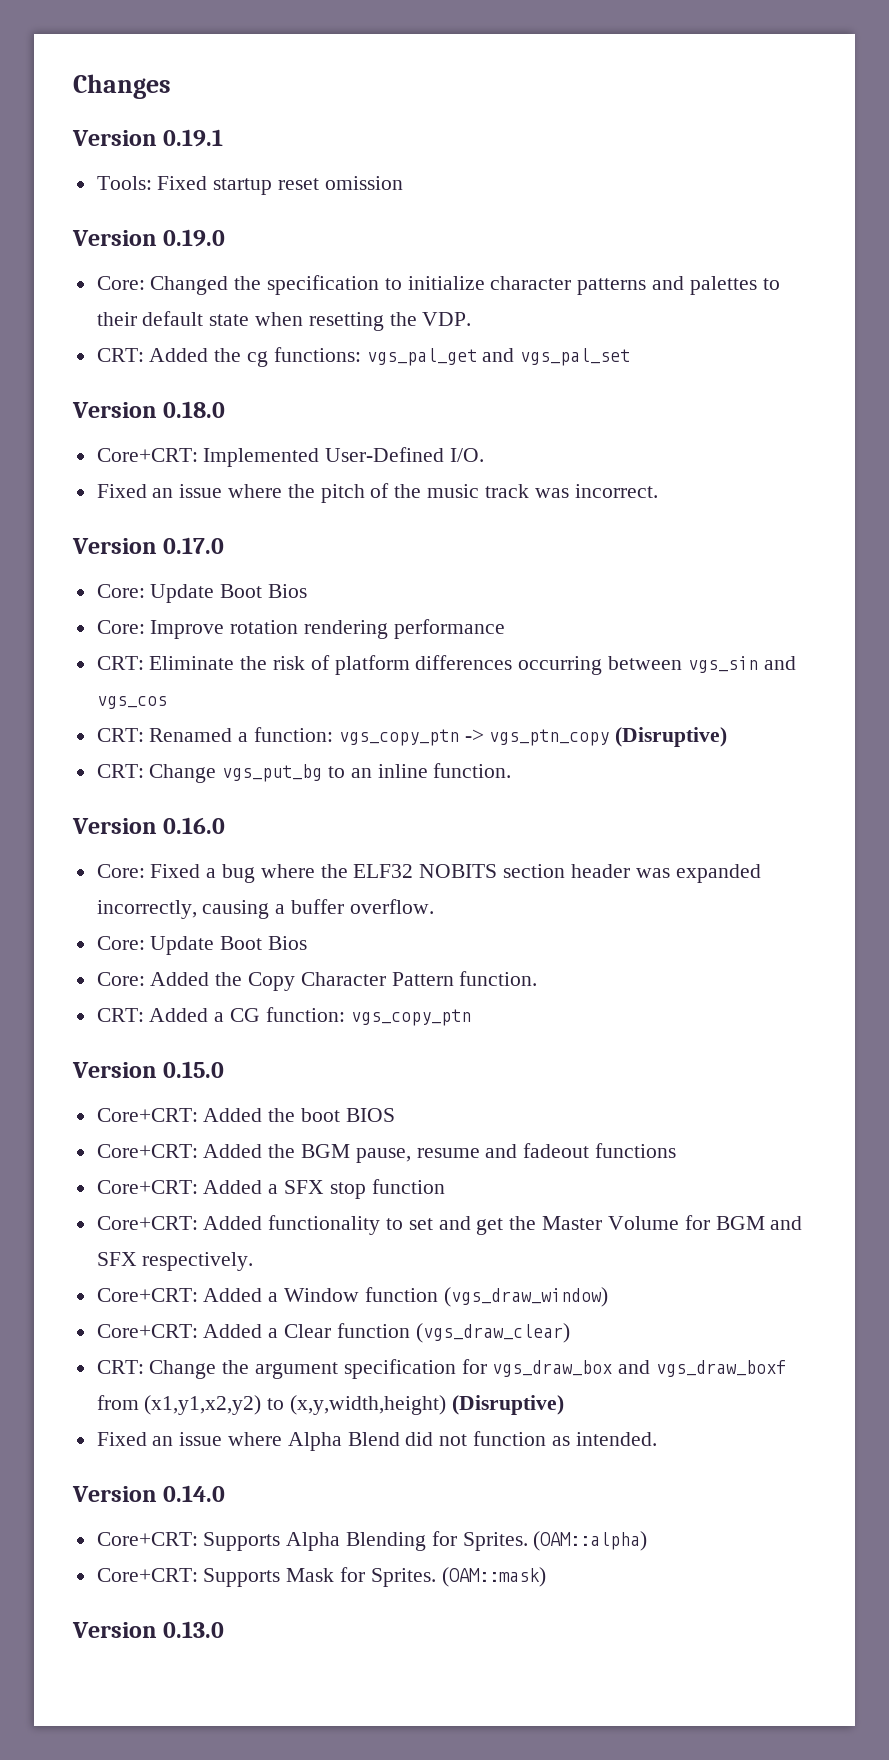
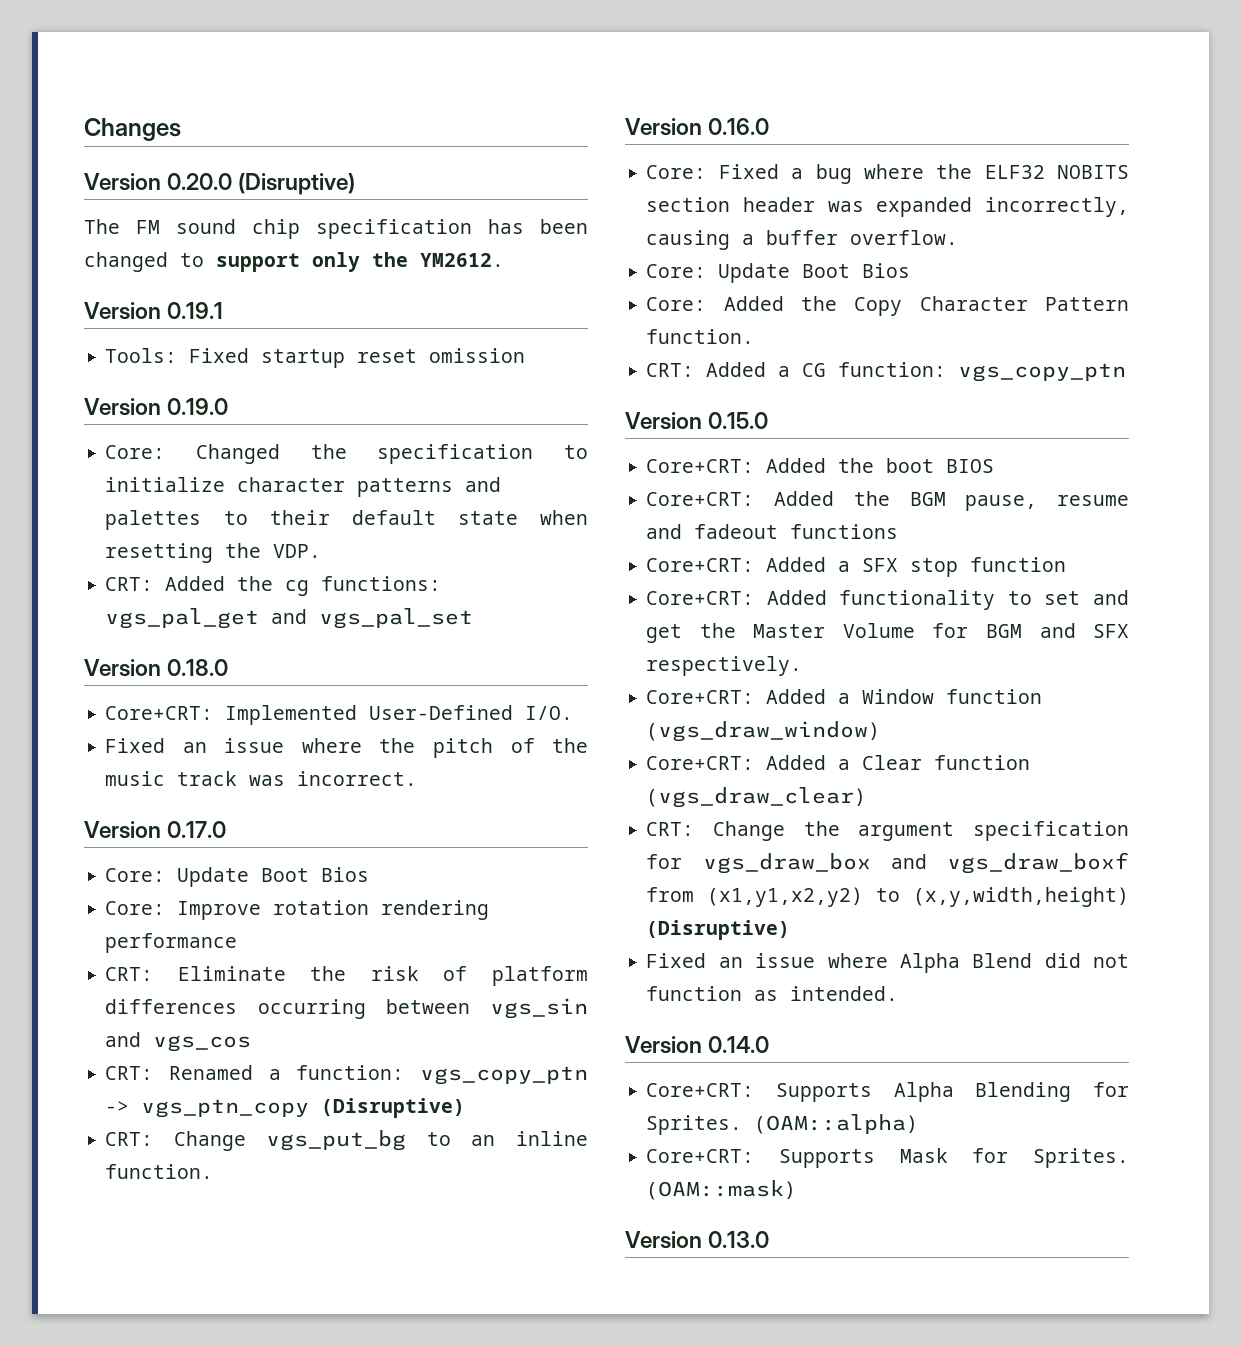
(171, 86) none -> [84,173,356,195] [84,219,588,239] [84,252,504,272] // Version 0.20.0 (Disruptive) // The FM sound chip specification has been changed to support only the YM2612.

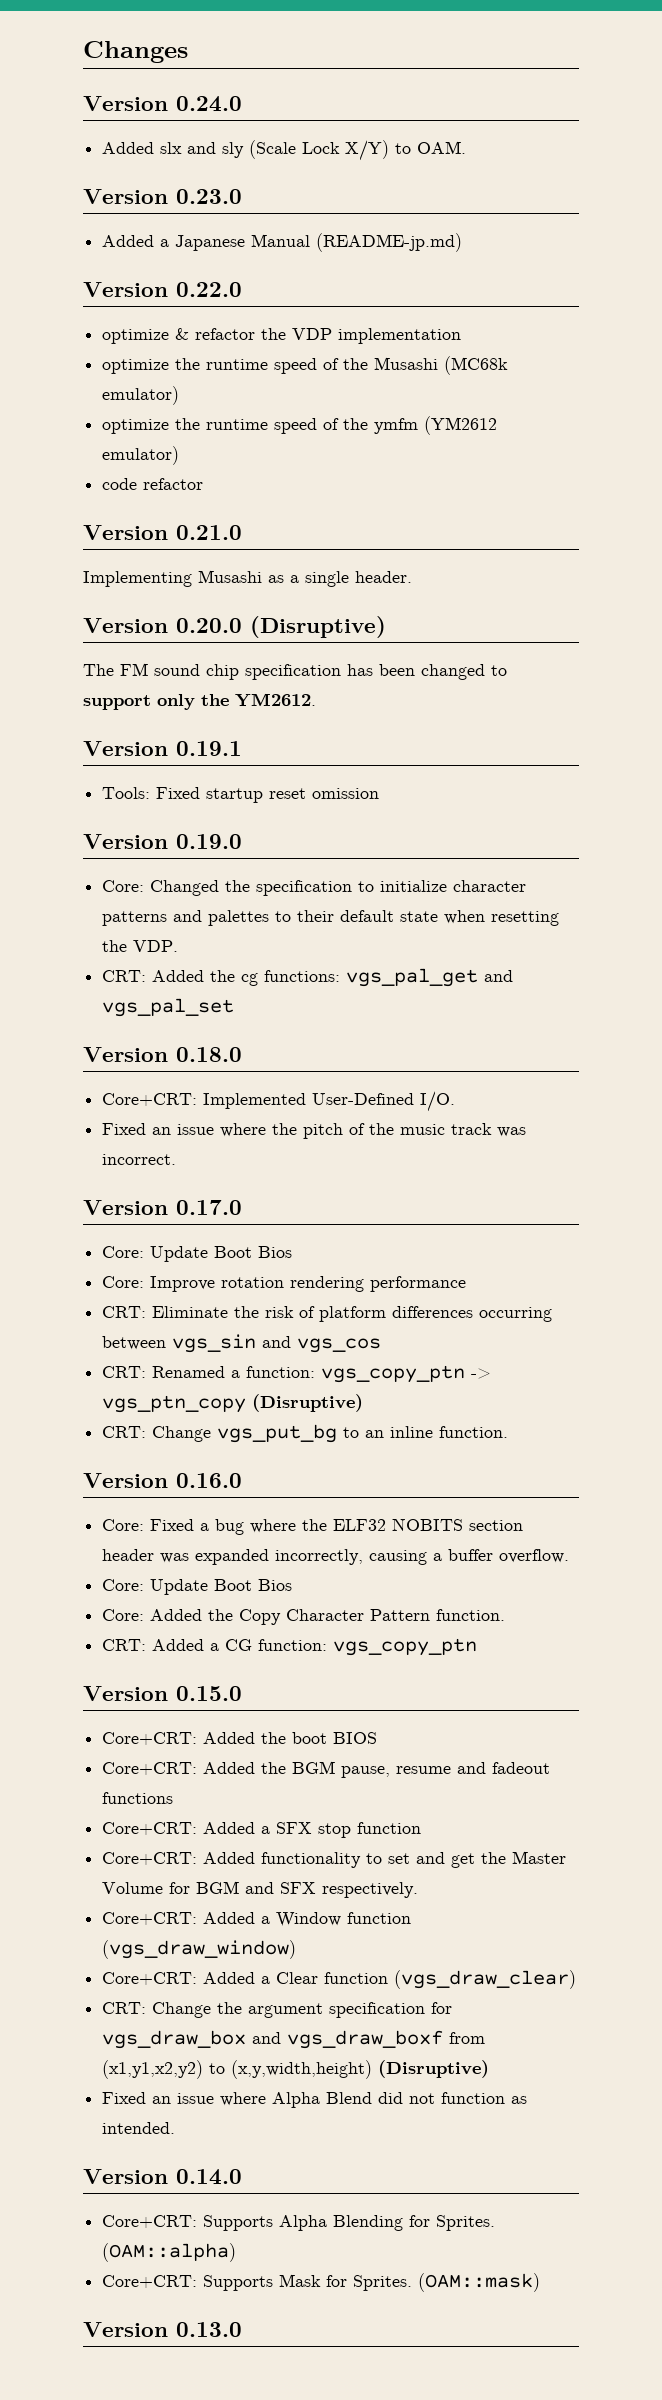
(181, 129) none -> [83,96,242,112] [102,140,467,161] [83,189,242,204] [102,233,463,252] [83,282,242,297] [102,328,462,344] [102,356,509,375] [102,386,180,405] [102,416,498,435] [102,446,180,465] [102,478,204,490] [83,525,242,540] [83,570,412,587] // Version 0.24.0 // Added slx and sly (Scale Lock X/Y) to OAM. // Version 0.23.0 // Added a Japanese Manual (README-jp.md) // Version 0.22.0 // optimize & refactor the VDP implementation // optimize the runtime speed of the Musashi (MC68k emulator) // optimize the runtime speed of the ymfm (YM2612 emulator) // code refactor // Version 0.21.0 // Implementing Musashi as a single header.

